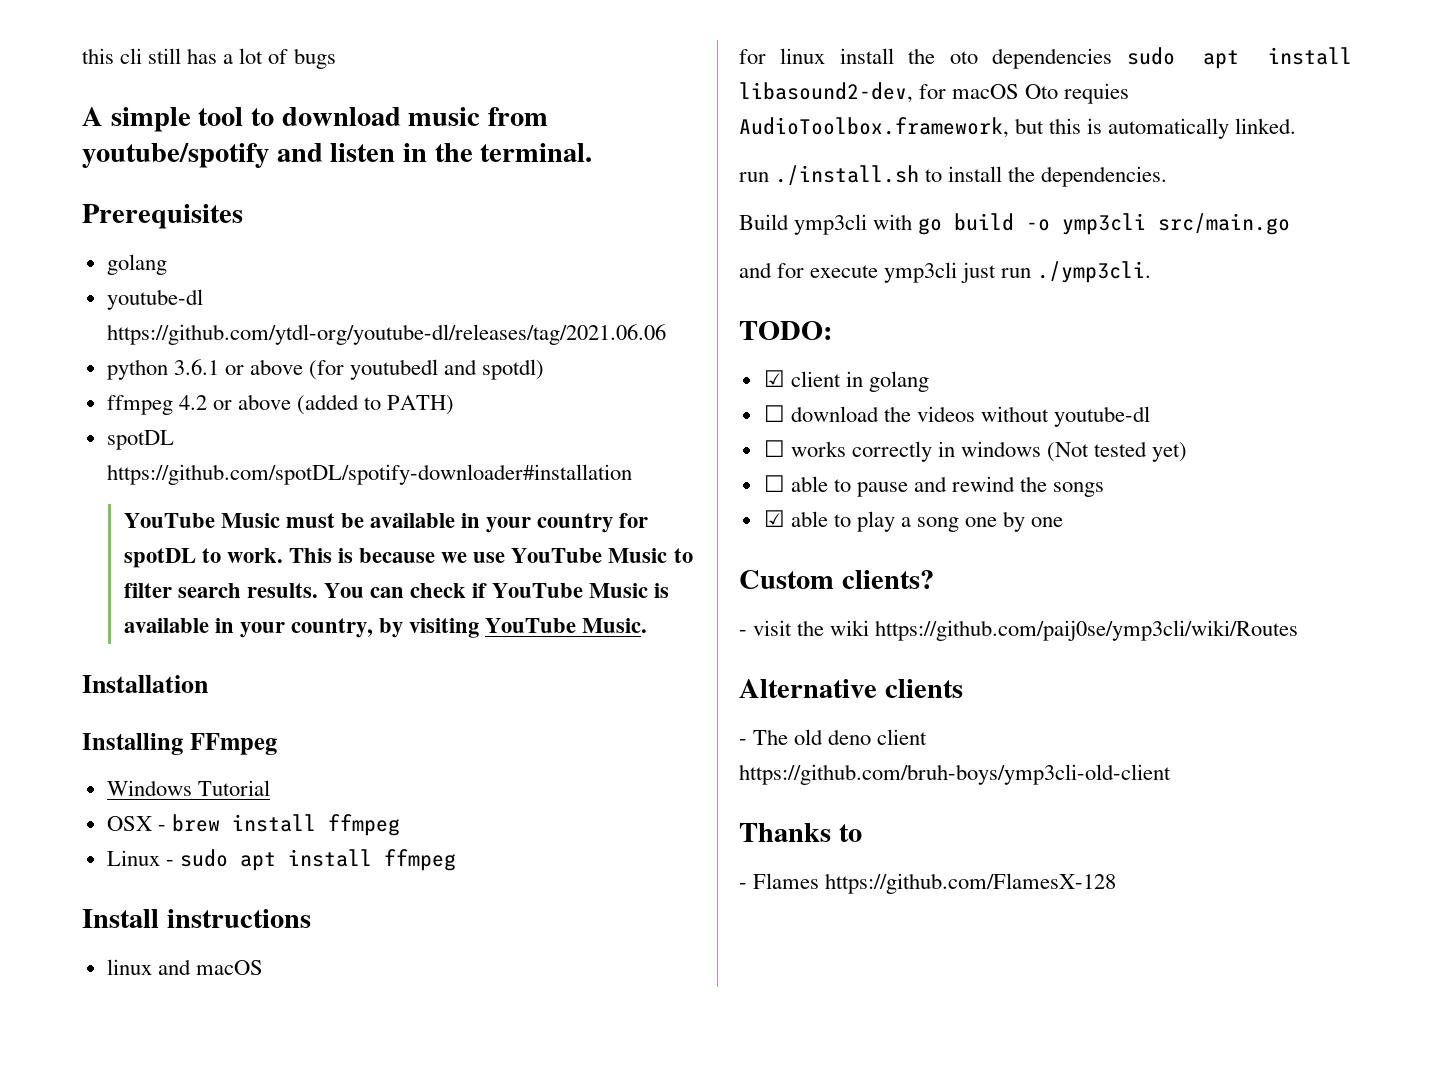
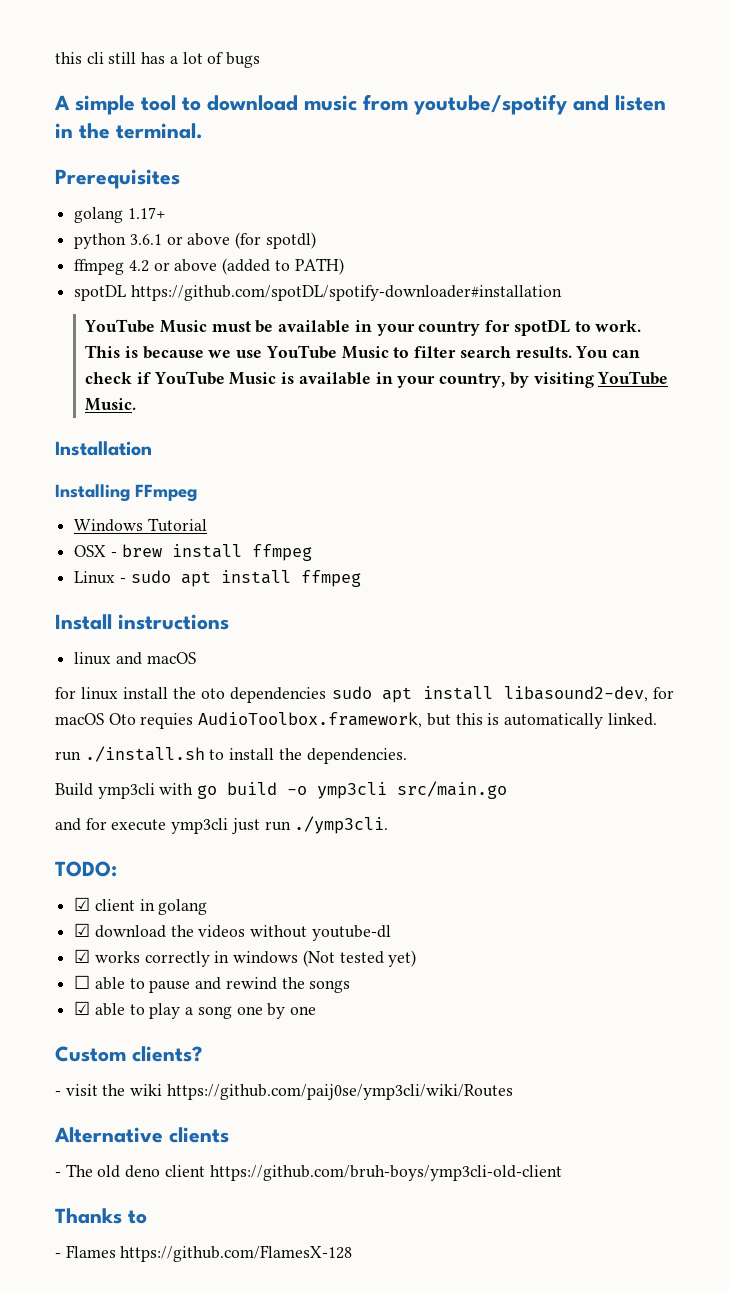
[106,289,203,310] [106,324,666,345] // youtube-dl https://github.com/ytdl-org/youtube-dl/releases/tag/2021.06.06 -> [127,207,166,219] 1.17+
[350,359,478,380] youtubedl and -> (262, 240) none
[763,405,785,422] ☐ -> [74,923,91,937] ☑
[763,440,785,457] ☐ -> [74,949,91,963] ☑

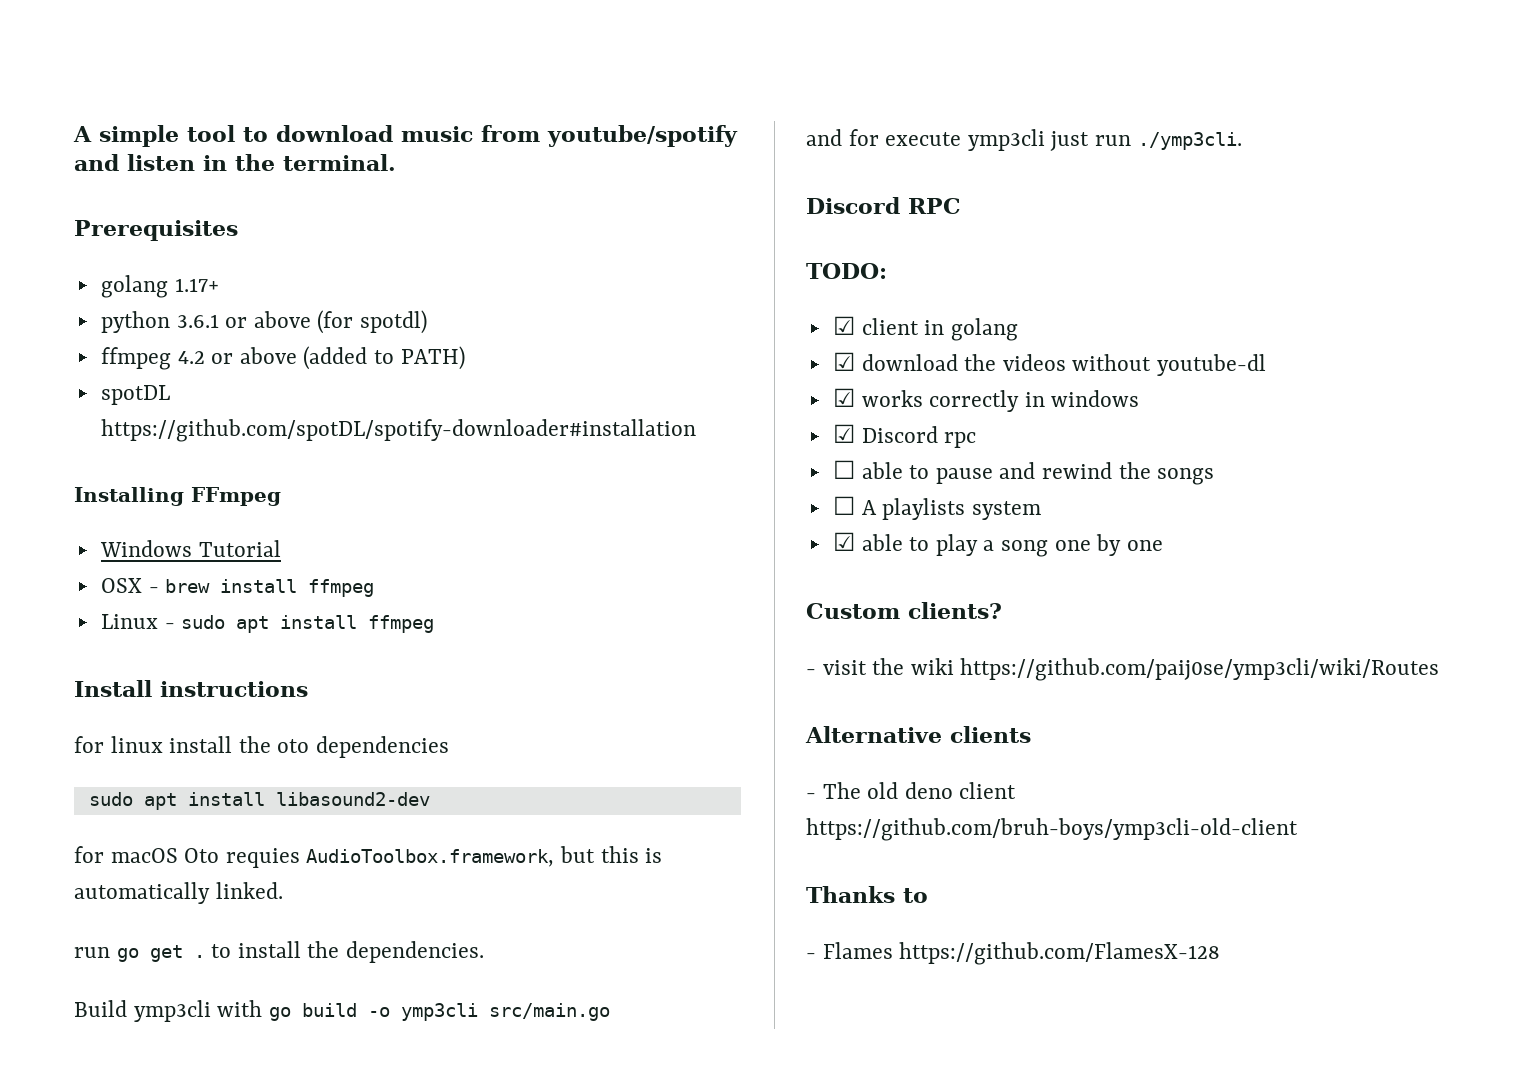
[55,52,261,68] this cli still has a lot of bugs // -> (73, 134) none
[84,319,642,336] [85,345,641,359] [85,371,669,388] [85,398,137,411] [55,441,152,456] // YouTube Music must be available in your country for spotDL to work. This is because we use YouTube Music to filter search results. You can check if YouTube Music is available in your country, by visiting YouTube Music. // Installation -> (696, 430) none
[74,652,196,665] // linux and macOS -> (308, 689) none
[331,686,648,703] sudo apt install libasound2-dev, -> [88,792,430,810] // sudo apt install libasound2-dev //
[84,746,205,762] ./install.sh -> [116,945,205,962] go get .
(389, 825) none -> [806,197,961,214] // Discord RPC
[302,950,417,967] (Not tested yet) -> [832,424,977,448] // ☑ Discord rpc
(351, 986) none -> [832,496,1041,520] // ☐ A playlists system

